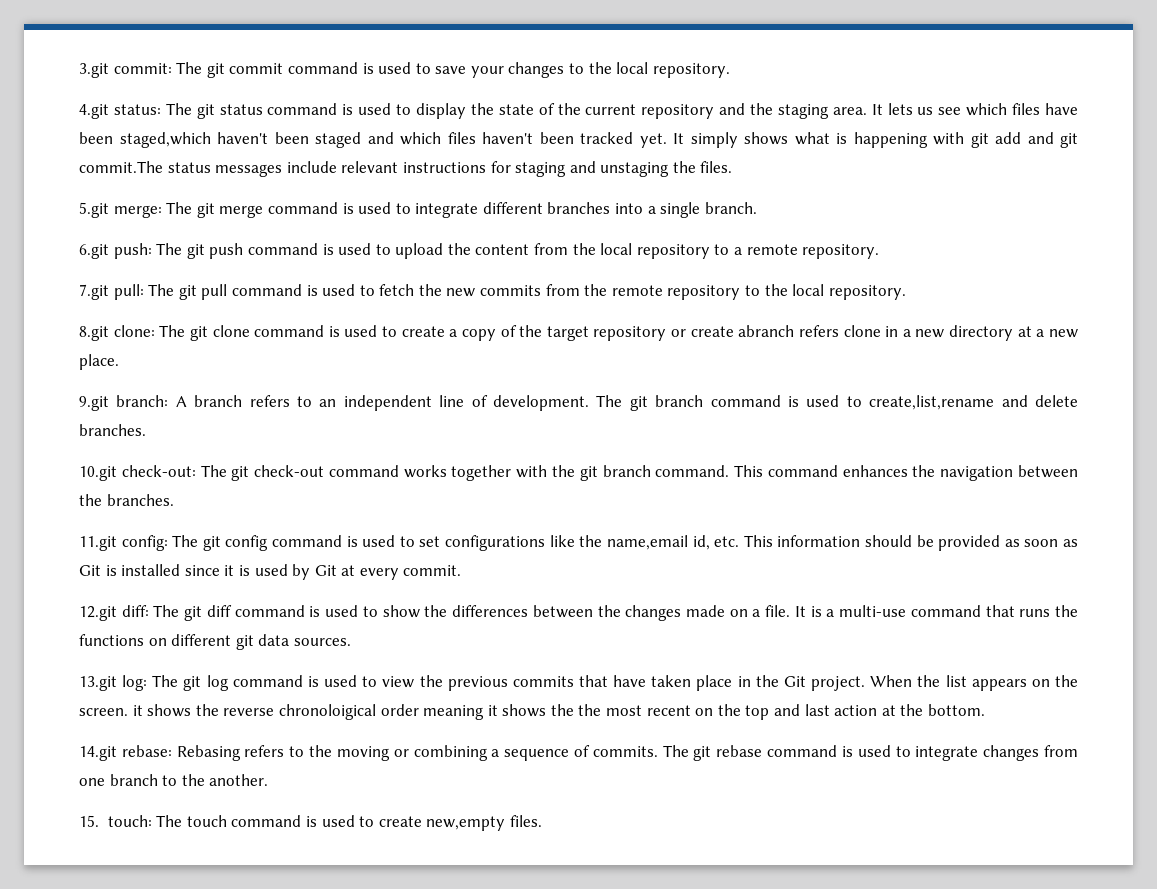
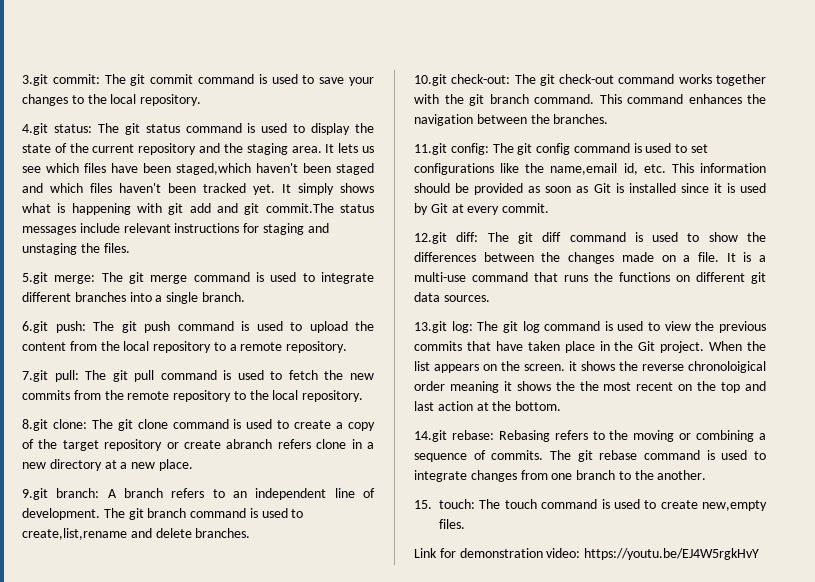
(542, 821) none -> [414,548,760,560] // Link for demonstration video: https://youtu.be/EJ4W5rgkHvY

